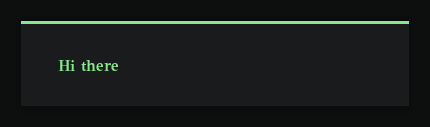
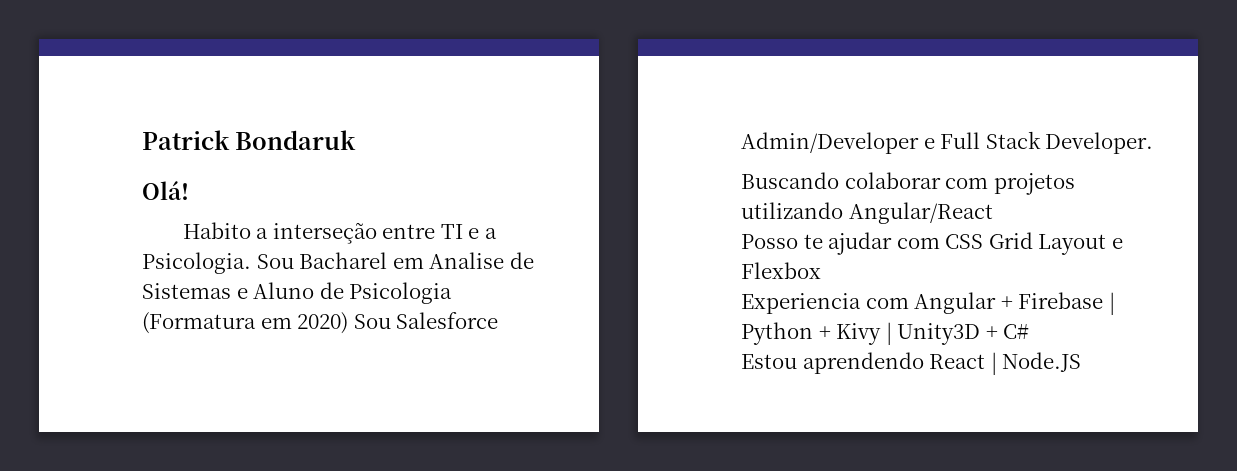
[58,60,119,72] Hi there -> [142,130,357,150] [142,181,189,200] [182,222,497,244] [142,252,534,274] [142,282,453,304] [142,312,499,334] [741,131,1154,154] [741,172,1075,195] [741,202,993,224] [741,232,1123,255] [741,262,821,279] [741,292,1115,315] [741,322,1030,345] [741,352,1082,375] Patrick Bondaruk // Olá! // Habito a interseção entre TI e a Psicologia. Sou Bacharel em Analise de Sistemas e Aluno de Psicologia (Formatura em 2020) Sou Salesforce Admin/Developer e Full Stack Developer. // Buscando colaborar com projetos utilizando Angular/React // Posso te ajudar com CSS Grid Layout e Flexbox // Experiencia com Angular + Firebase | Python + Kivy | Unity3D + C# // Estou aprendendo React | Node.JS

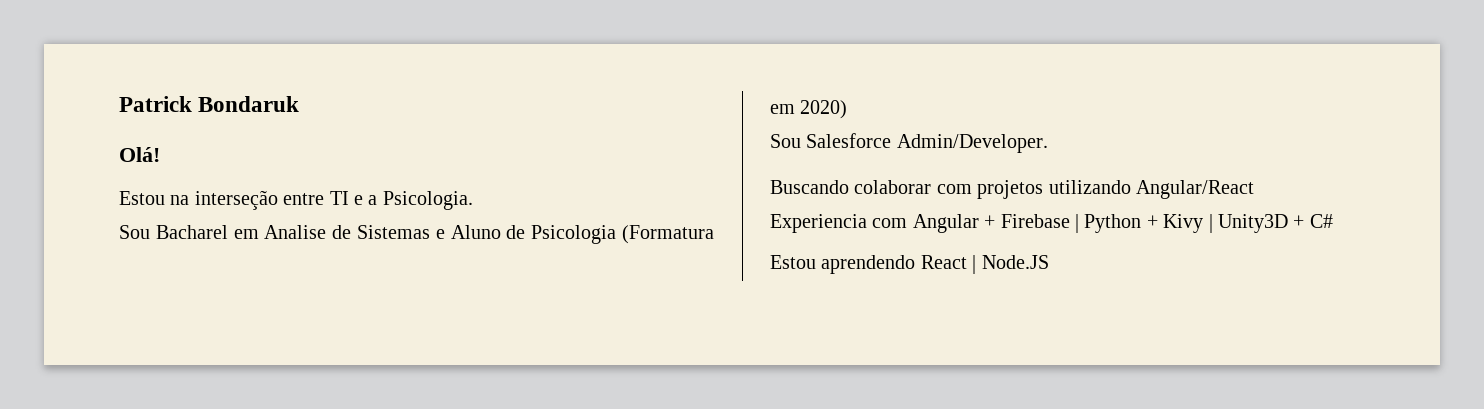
[182,222,269,239] Habito a -> [119,191,190,205] Estou na
(251, 263) none -> (473, 200) //
(349, 323) none -> (848, 109) //
[741,131,1154,154] Admin/Developer e Full Stack Developer. -> [896,134,1048,153] Admin/Developer.
[741,232,1123,255] [741,262,821,279] // Posso te ajudar com CSS Grid Layout e Flexbox -> (1254, 189) none

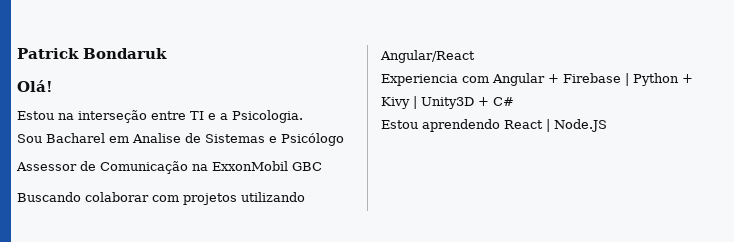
[450,225,714,244] [770,100,848,119] [770,133,1048,153] Aluno de Psicologia (Formatura em 2020) // Sou Salesforce Admin/Developer. -> [281,133,344,146] [16,161,322,174] Psicólogo // Assessor de Comunicação na ExxonMobil GBC

